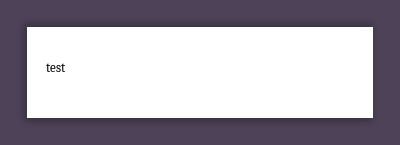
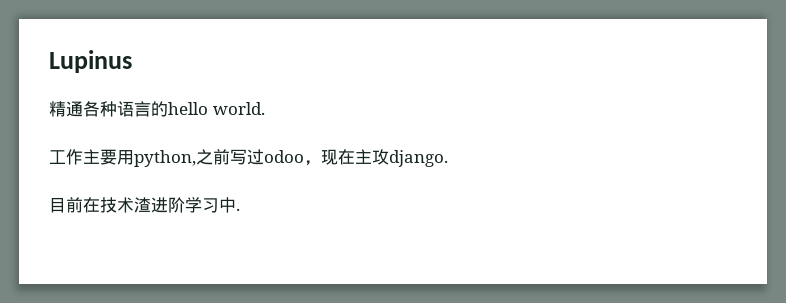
[46,63,66,72] test -> [49,50,132,73] [49,101,265,117] [49,149,448,167] [49,197,240,213] Lupinus // 精通各种语言的hello world. // 工作主要用python,之前写过odoo，现在主攻django. // 目前在技术渣进阶学习中.

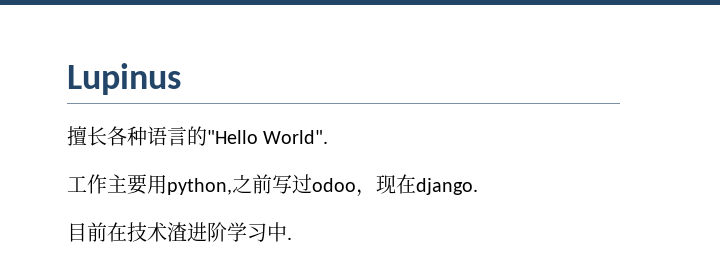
[49,101,83,117] 精通 -> [67,126,107,146] 擅长
[168,102,265,115] hello world. -> [207,130,329,144] "Hello World".
[355,149,389,165] 主攻 -> (416, 184) none

